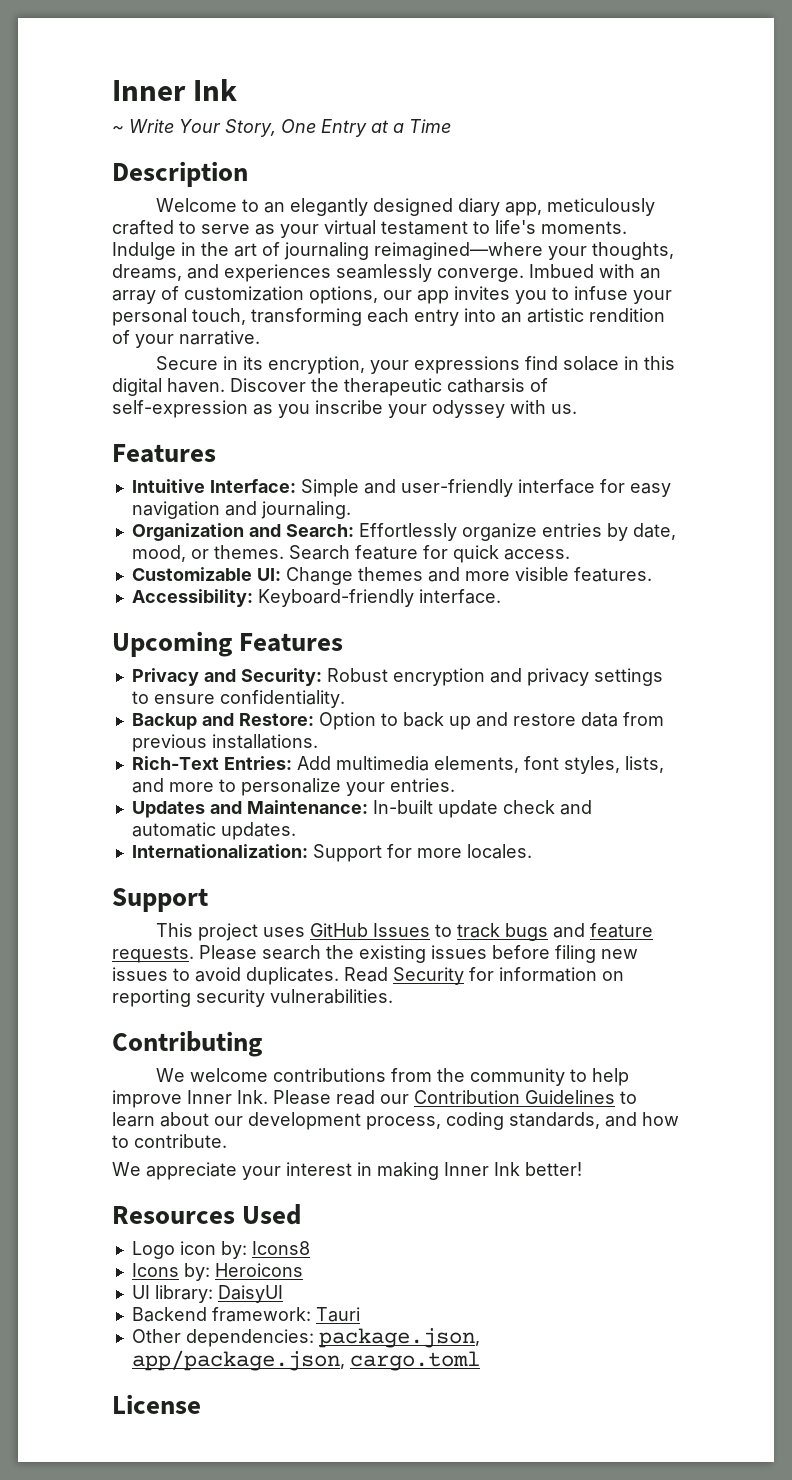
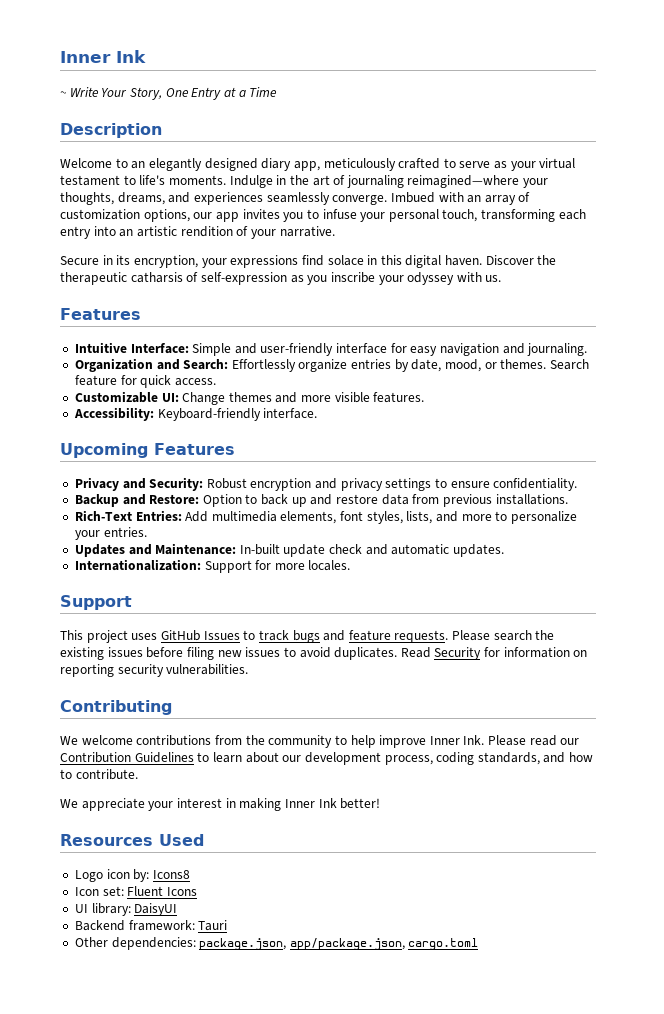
(310, 1248) none -> [74,886,164,896] Icon set: Fluent
[183,1263,303,1281] by: Heroicons -> (197, 891) none
[112,1394,201,1414] // License -> (479, 944) none

